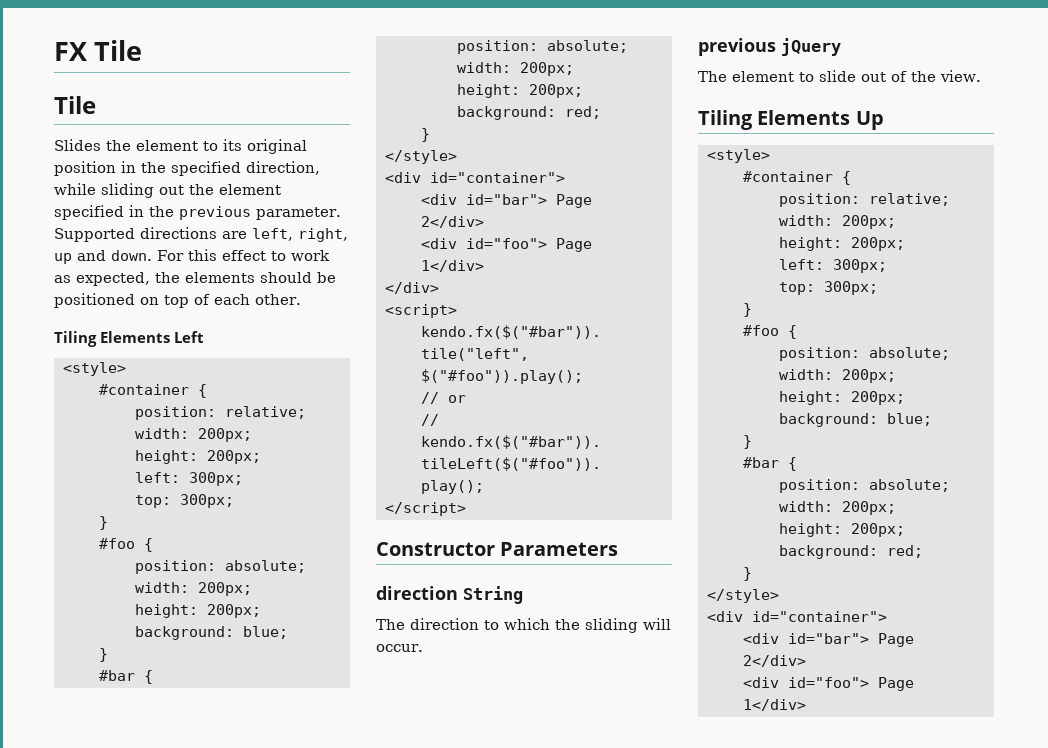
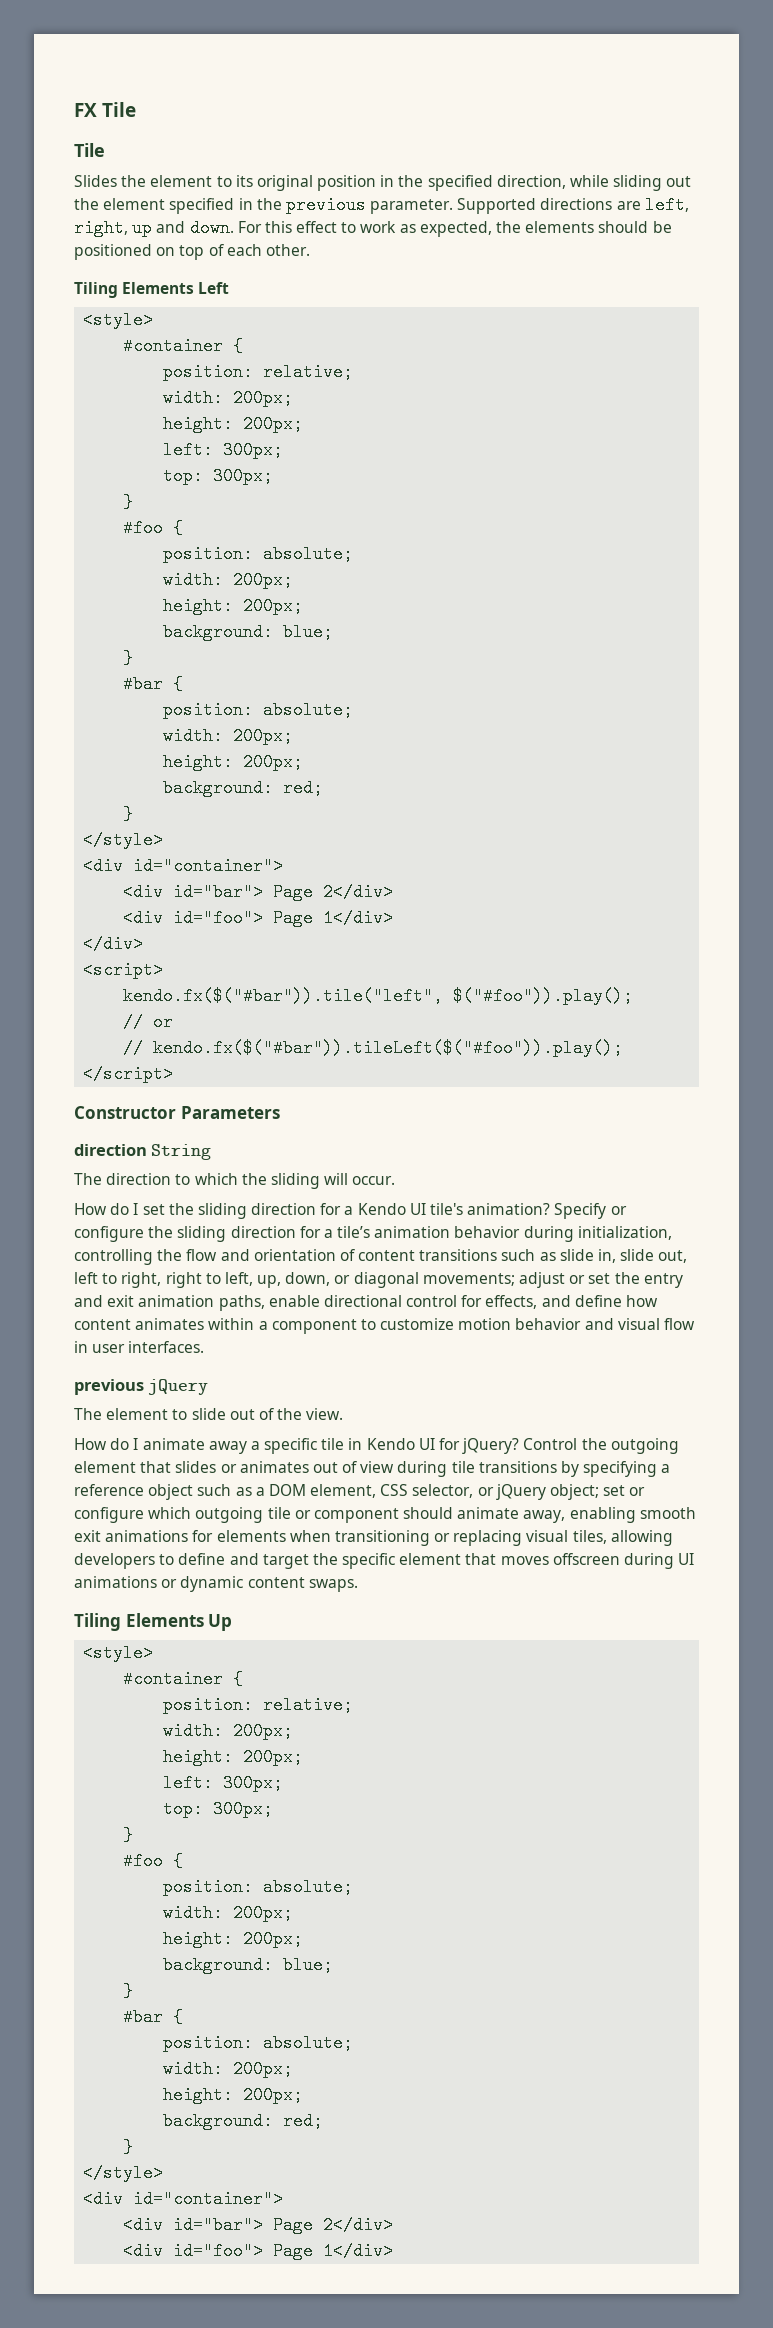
(423, 648) none -> [74,1203,627,1219] [74,1226,672,1242] [74,1249,688,1265] [74,1272,683,1288] [74,1295,659,1311] [74,1318,696,1334] [74,1341,205,1353] // How do I set the sliding direction for a Kendo UI tile's animation? Specify or configure the sliding direction for a tile’s animation behavior during initialization, controlling the flow and orientation of content transitions such as slide in, slide out, left to right, right to left, up, down, or diagonal movements; adjust or set the entry and exit animation paths, enable directional control for effects, and define how content animates within a component to customize motion behavior and visual flow in user interfaces.
(981, 76) none -> [74,1438,679,1454] [74,1461,671,1477] [74,1484,646,1500] [74,1507,696,1523] [74,1530,673,1546] [74,1553,695,1569] [74,1576,358,1592] // How do I animate away a specific tile in Kendo UI for jQuery? Control the outgoing element that slides or animates out of view during tile transitions by specifying a reference object such as a DOM element, CSS selector, or jQuery object; set or configure which outgoing tile or component should animate away, enabling smooth exit animations for elements when transitioning or replacing visual tiles, allowing developers to define and target the specific element that moves offscreen during UI animations or dynamic content swaps.

